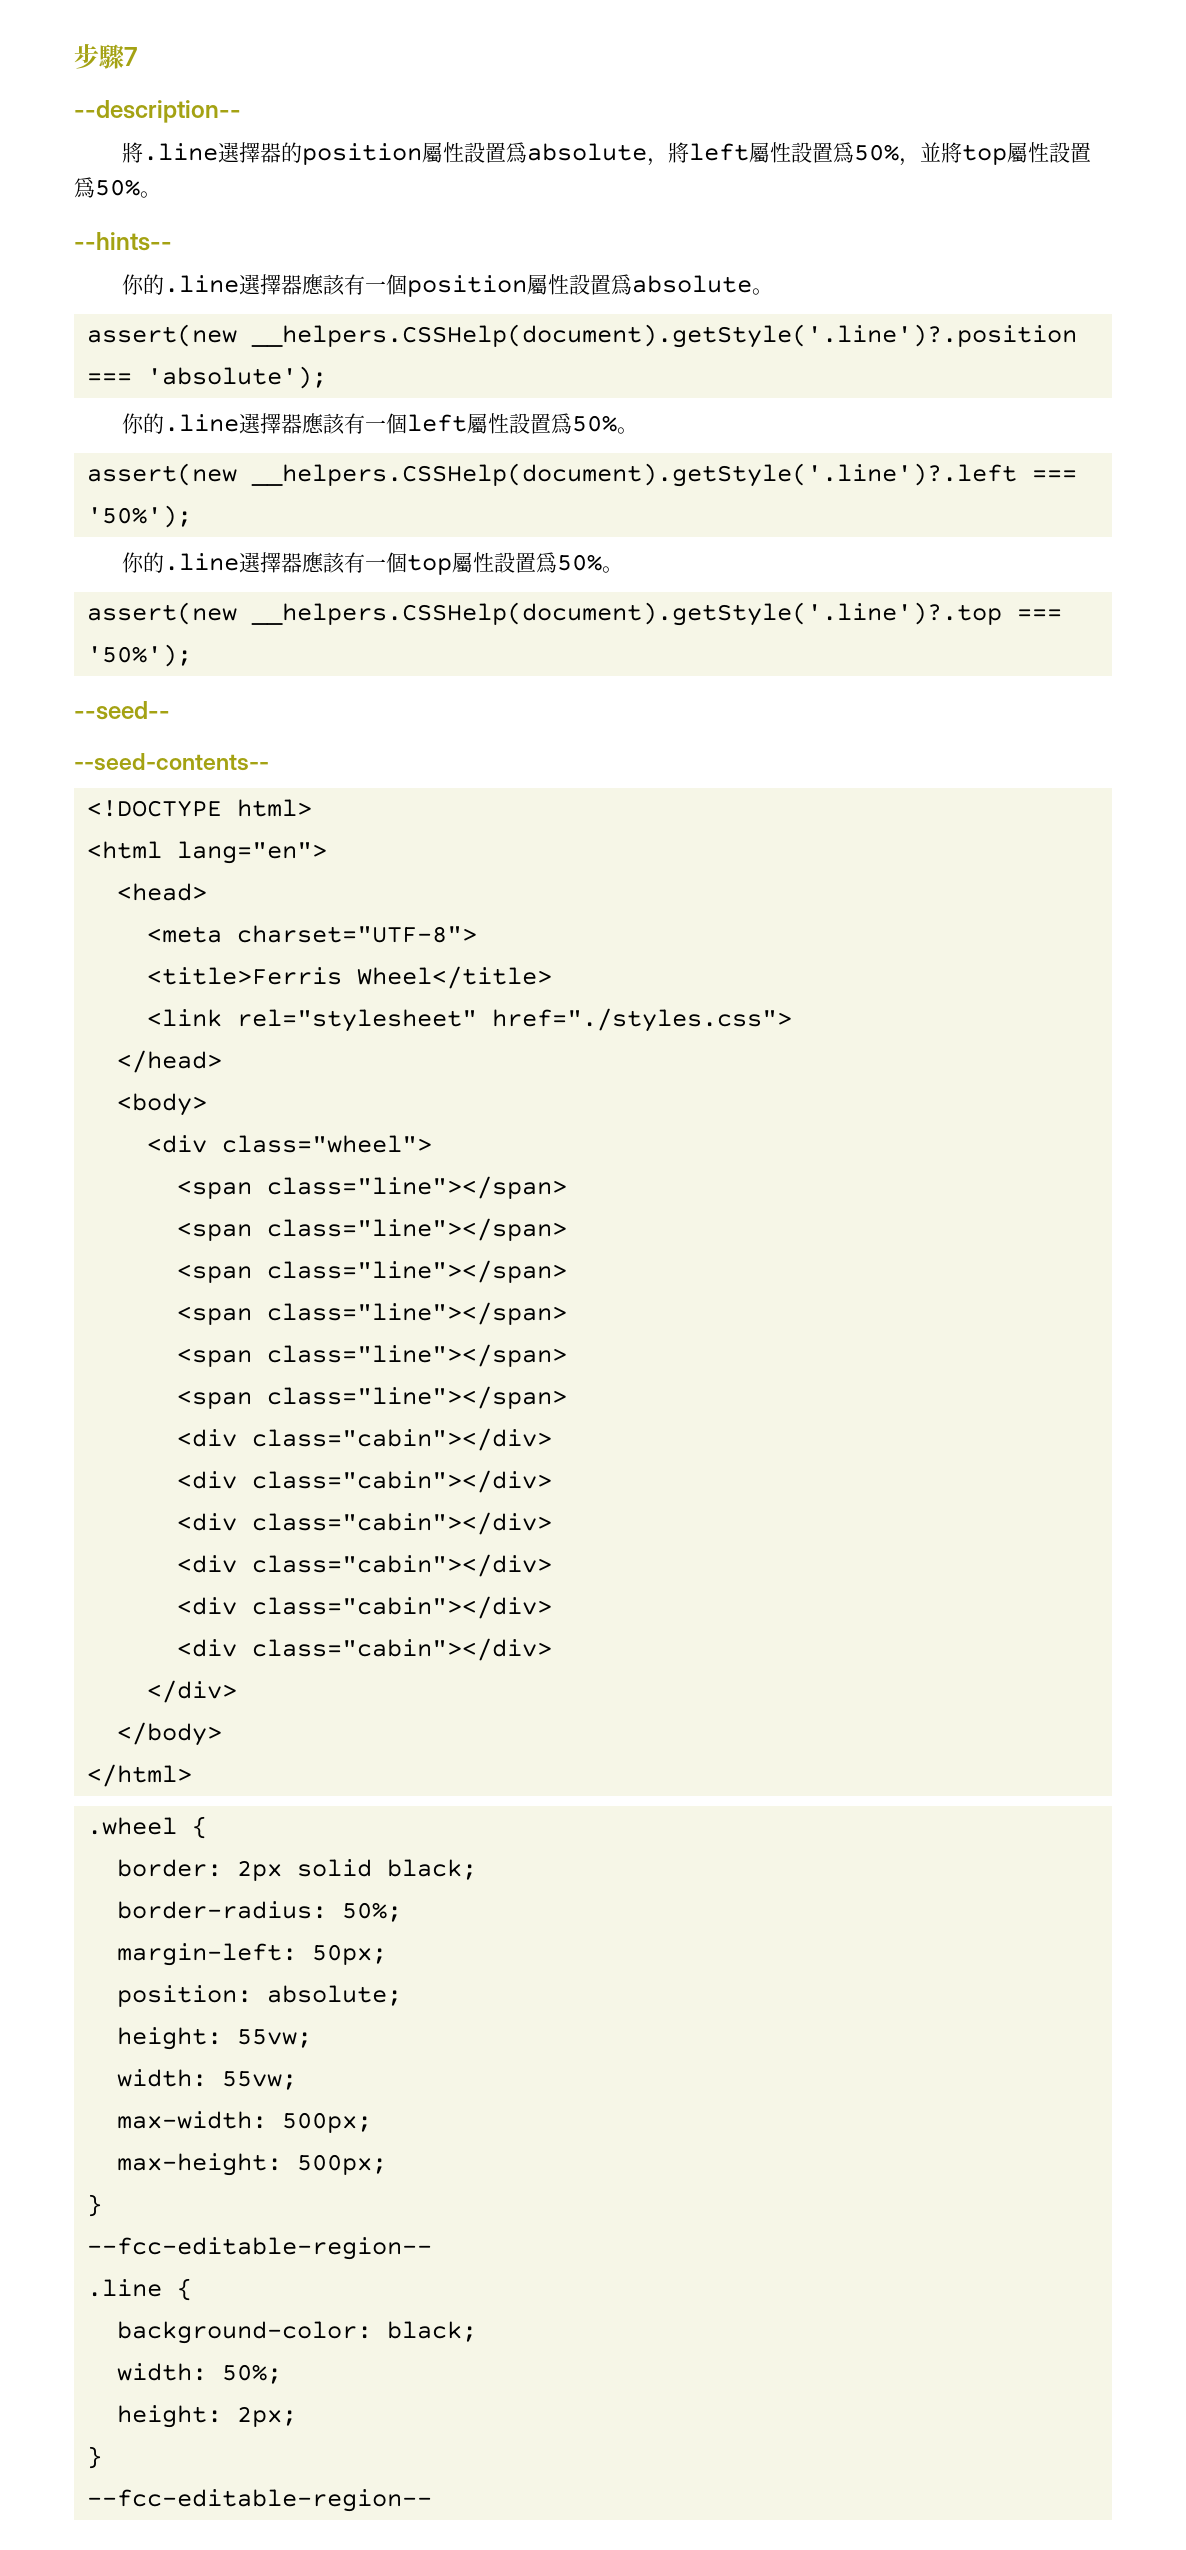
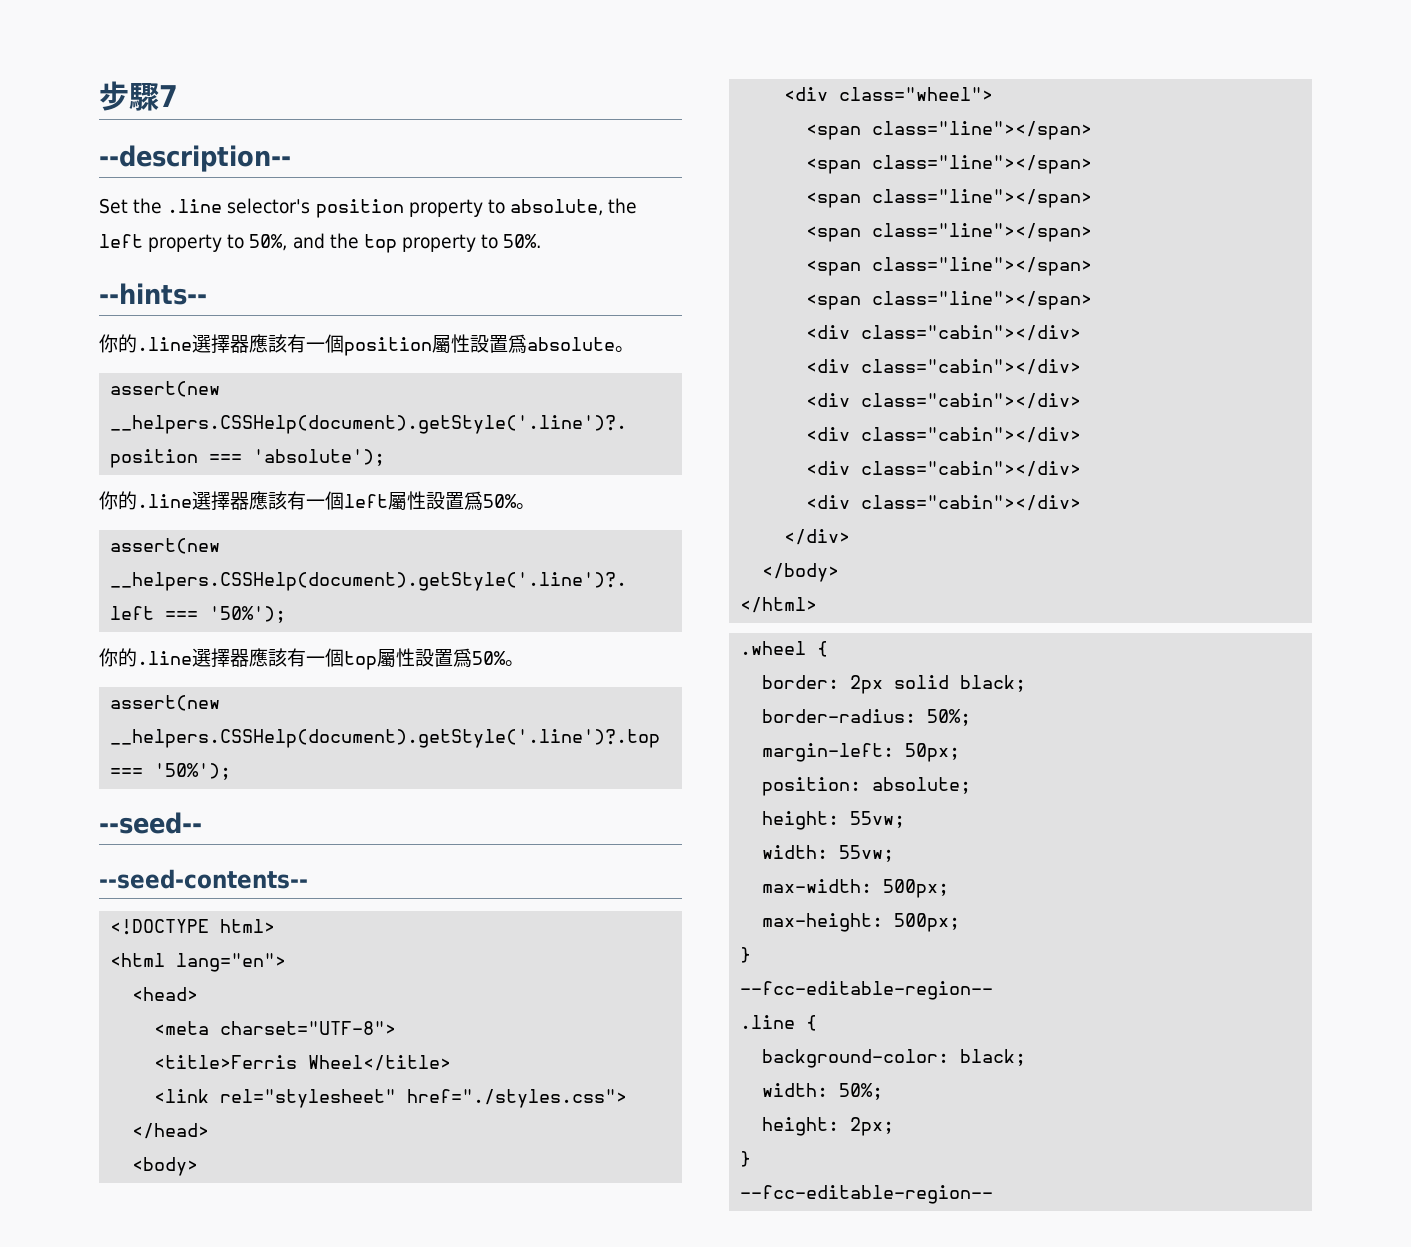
[122,142,1092,166] [74,177,161,198] 將.line選擇器的position屬性設置爲absolute，將left屬性設置爲50%，並將top屬性設置爲50%。 -> [99,198,638,218] [99,233,542,253] Set the .line selector's position property to absolute, the left property to 50%, and the top property to 50%.

